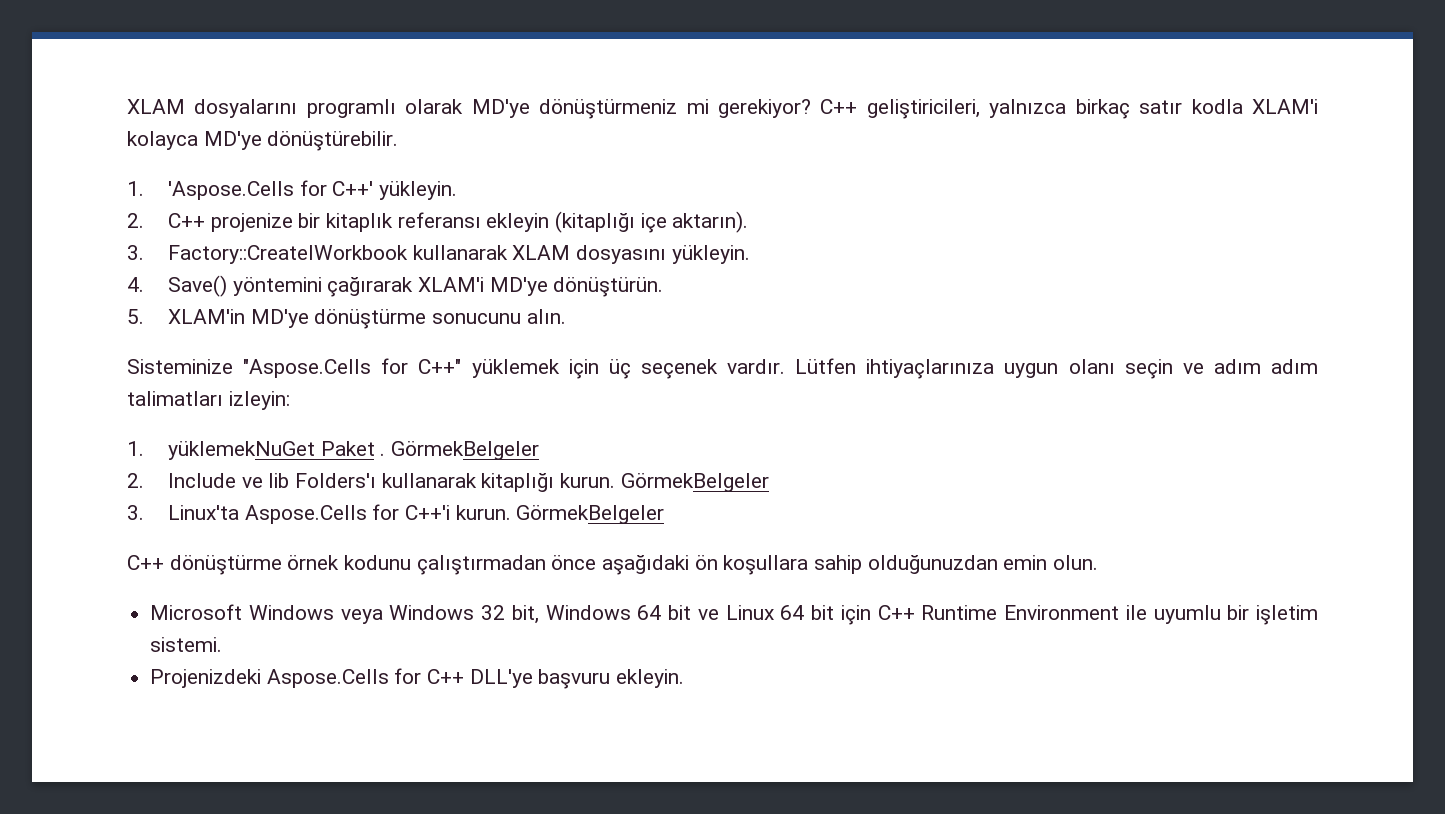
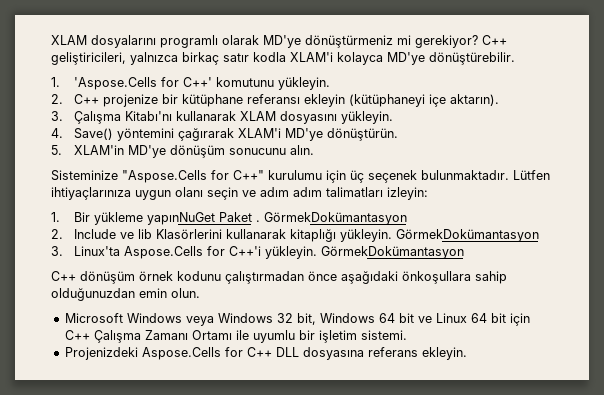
(374, 188) none -> [215,77,274,87] komutunu
[325,213,393,232] kitaplık -> [181,94,243,107] kütüphane
[554,211,635,233] (kitaplığı -> [348,94,425,107] (kütüphaneyi
[167,245,408,264] Factory::CreateIWorkbook -> [73,111,172,124] Çalışma Kitabı'nı
[314,309,427,329] dönüştürme -> [169,145,225,158] dönüşüm
[471,359,560,378] yüklemek -> [268,170,322,180] kurulumu
[727,359,785,374] vardır. -> [421,170,509,180] bulunmaktadır.
[167,441,315,460] yüklemekNuGet -> [73,212,215,225] Bir yükleme yapınNuGet
[390,441,539,460] GörmekBelgeler -> [263,212,407,225] GörmekDokümantasyon
[294,473,376,488] Folders'ı -> [155,229,222,239] Klasörlerini
[559,473,769,492] kurun. GörmekBelgeler -> [339,229,539,242] yükleyin. GörmekDokümantasyon
[455,505,665,524] [127,555,282,575] kurun. GörmekBelgeler // C++ dönüştürme -> [264,246,464,259] [51,271,135,284] yükleyin. GörmekDokümantasyon // C++ dönüşüm
[694,555,809,575] ön koşullara -> [402,271,471,284] önkoşullara
[921,605,1120,620] Runtime Environment -> [93,330,232,343] Çalışma Zamanı Ortamı
[469,669,611,689] DLL'ye başvuru -> [275,347,418,360] DLL dosyasına referans

